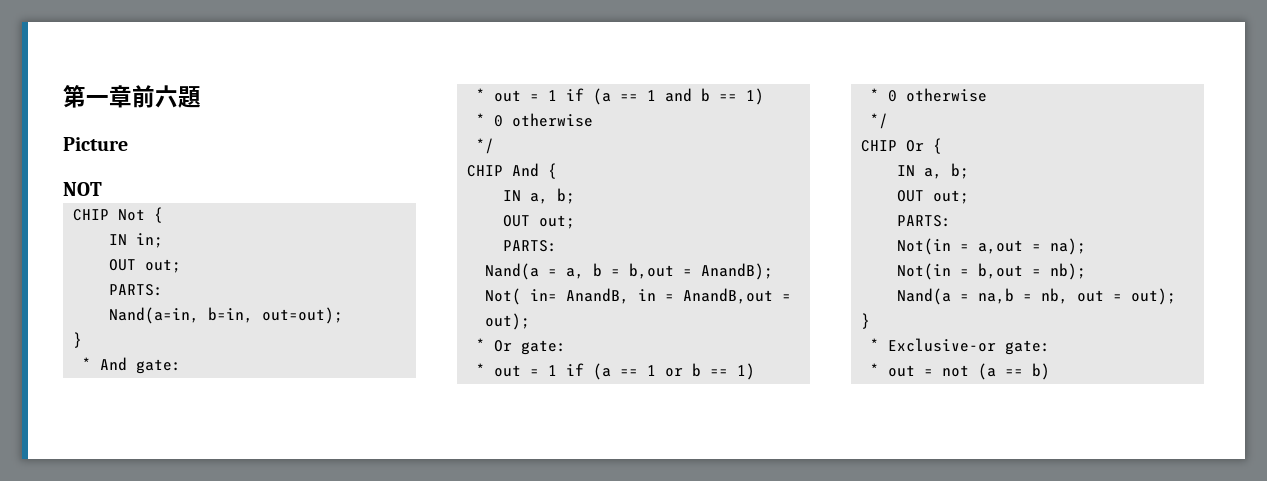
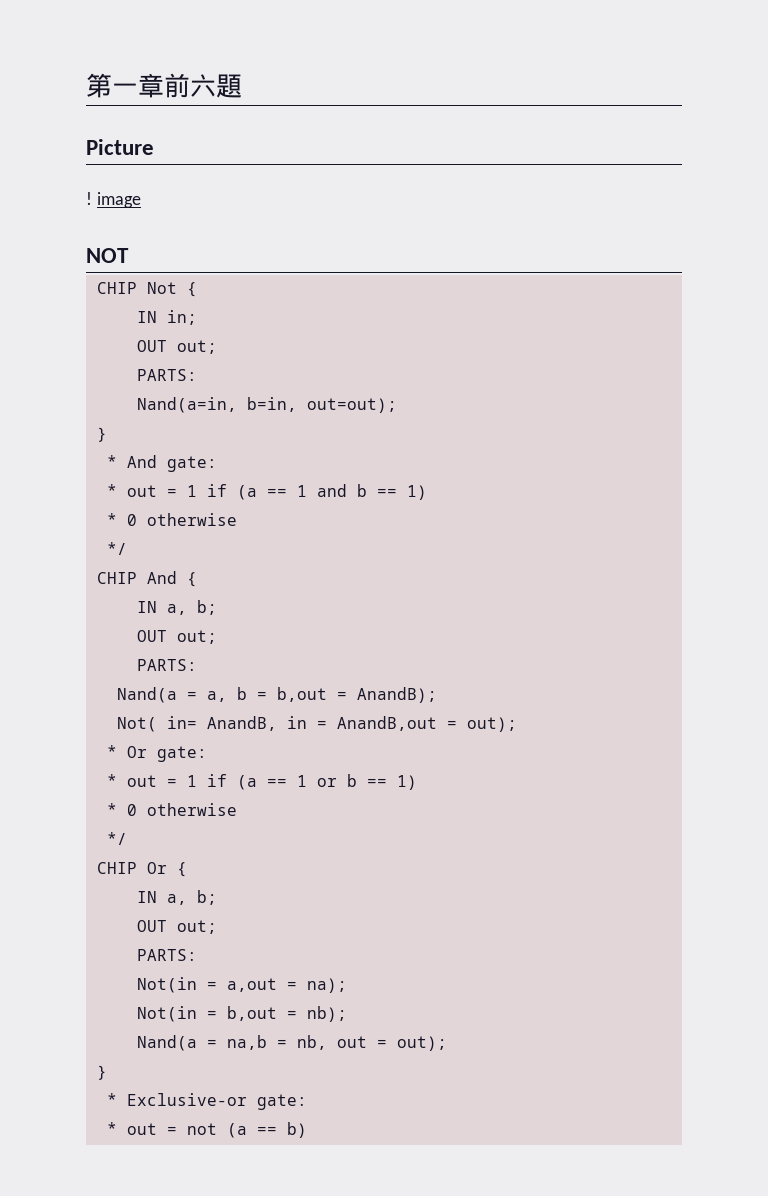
(128, 144) none -> [86,192,141,208] // ! image

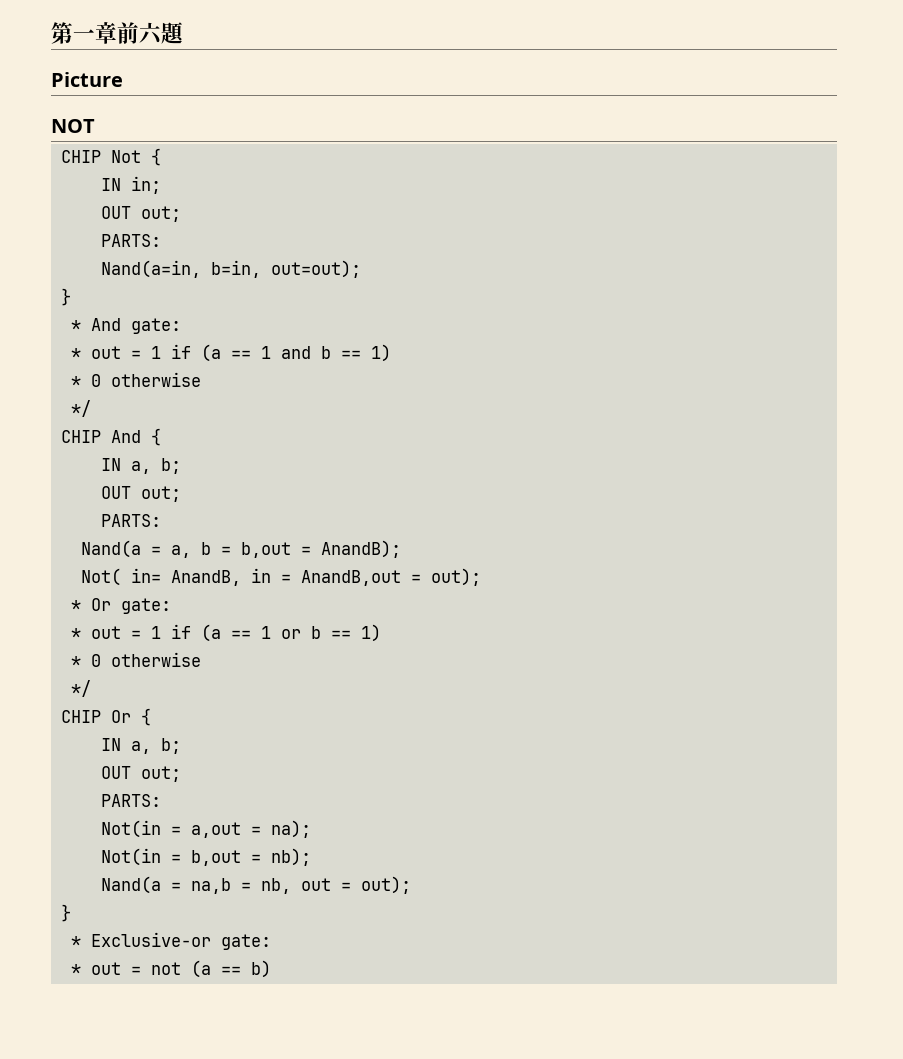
[86,192,141,208] // ! image -> (123, 79) none

